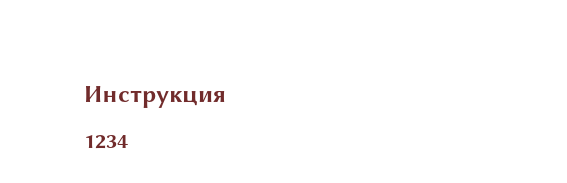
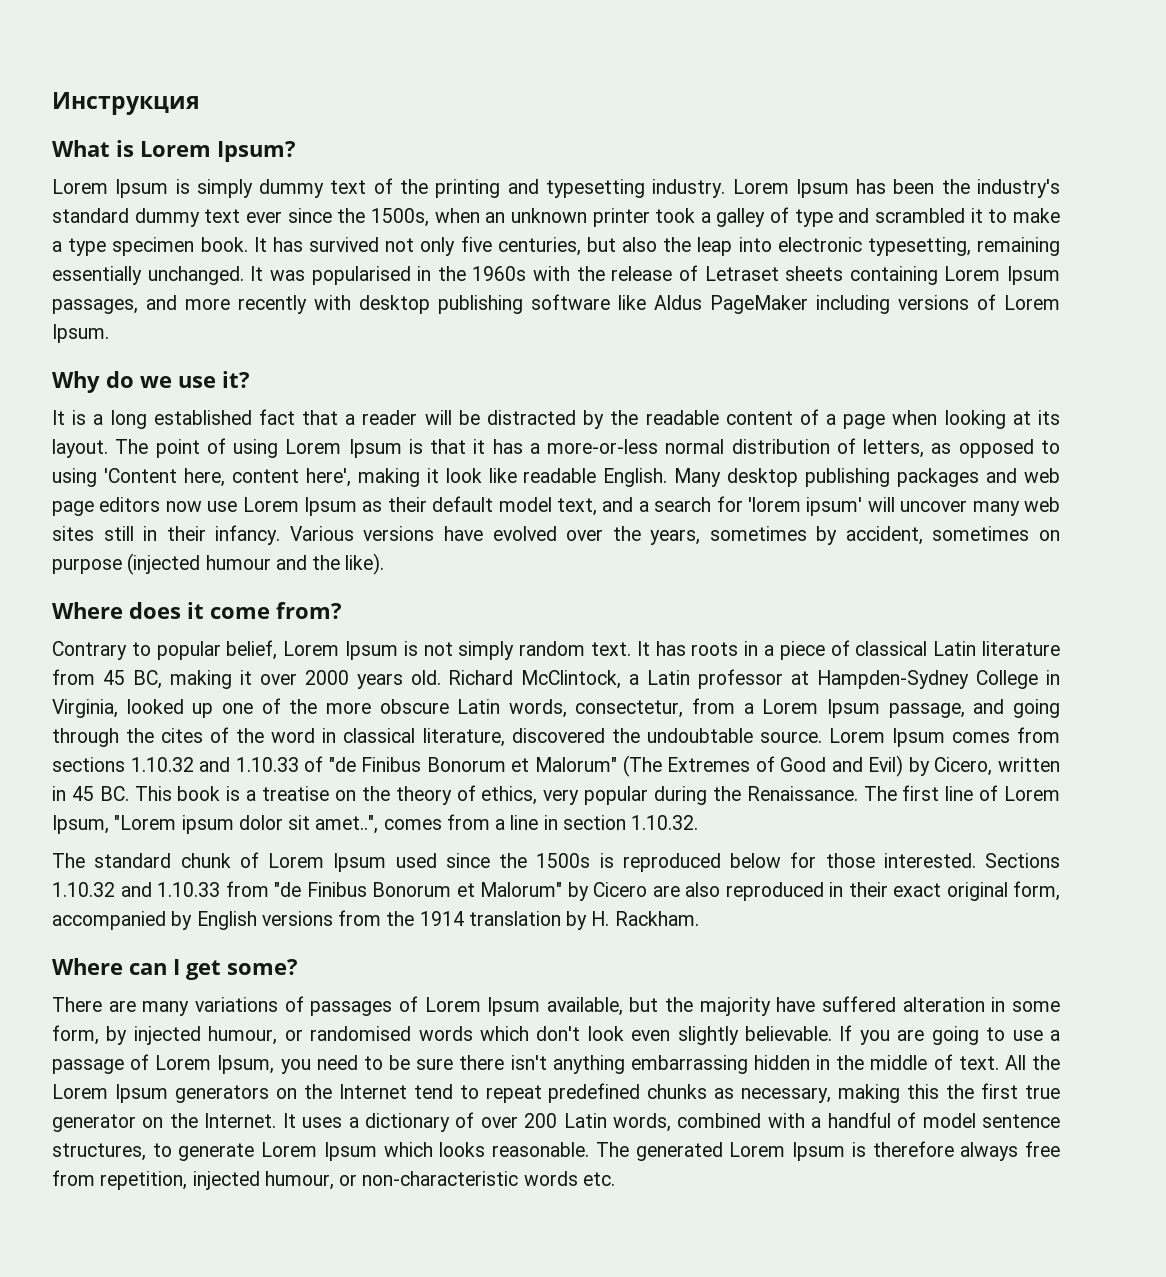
[84,135,128,149] 1234 -> [52,140,296,162] [52,178,1060,198] [52,207,1060,227] [52,236,1060,256] [52,265,1060,285] [52,294,1060,314] [52,324,109,343] [52,371,250,393] [52,409,1060,429] [52,438,1061,458] [52,468,1060,487] [52,496,1060,516] [52,525,1060,545] [52,553,385,575] [52,602,342,619] [52,640,1060,660] [52,669,1061,689] [52,698,1060,718] [52,727,1060,747] [52,755,1060,777] [52,785,1060,805] [52,814,699,834] [52,852,1060,872] [52,881,1060,901] [52,910,699,930] [52,958,298,980] [52,996,1060,1016] [52,1025,1061,1045] [52,1054,1060,1074] [52,1083,1061,1103] [52,1112,1061,1132] [52,1141,1061,1161] [52,1170,615,1190] What is Lorem Ipsum? // Lorem Ipsum is simply dummy text of the printing and typesetting industry. Lorem Ipsum has been the industry's standard dummy text ever since the 1500s, when an unknown printer took a galley of type and scrambled it to make a type specimen book. It has survived not only five centuries, but also the leap into electronic typesetting, remaining essentially unchanged. It was popularised in the 1960s with the release of Letraset sheets containing Lorem Ipsum passages, and more recently with desktop publishing software like Aldus PageMaker including versions of Lorem Ipsum. // Why do we use it? // It is a long established fact that a reader will be distracted by the readable content of a page when looking at its layout. The point of using Lorem Ipsum is that it has a more-or-less normal distribution of letters, as opposed to using 'Content here, content here', making it look like readable English. Many desktop publishing packages and web page editors now use Lorem Ipsum as their default model text, and a search for 'lorem ipsum' will uncover many web sites still in their infancy. Various versions have evolved over the years, sometimes by accident, sometimes on purpose (injected humour and the like). // Where does it come from? // Contrary to popular belief, Lorem Ipsum is not simply random text. It has roots in a piece of classical Latin literature from 45 BC, making it over 2000 years old. Richard McClintock, a Latin professor at Hampden-Sydney College in Virginia, looked up one of the more obscure Latin words, consectetur, from a Lorem Ipsum passage, and going through the cites of the word in classical literature, discovered the undoubtable source. Lorem Ipsum comes from sections 1.10.32 and 1.10.33 of "de Finibus Bonorum et Malorum" (The Extremes of Good and Evil) by Cicero, written in 45 BC. This book is a treatise on the theory of ethics, very popular during the Renaissance. The first line of Lorem Ipsum, "Lorem ipsum dolor sit amet..", comes from a line in section 1.10.32. // The standard chunk of Lorem Ipsum used since the 1500s is reproduced below for those interested. Sections 1.10.32 and 1.10.33 from "de Finibus Bonorum et Malorum" by Cicero are also reproduced in their exact original form, accompanied by English versions from the 1914 translation by H. Rackham. // Where can I get some? // There are many variations of passages of Lorem Ipsum available, but the majority have suffered alteration in some form, by injected humour, or randomised words which don't look even slightly believable. If you are going to use a passage of Lorem Ipsum, you need to be sure there isn't anything embarrassing hidden in the middle of text. All the Lorem Ipsum generators on the Internet tend to repeat predefined chunks as necessary, making this the first true generator on the Internet. It uses a dictionary of over 200 Latin words, combined with a handful of model sentence structures, to generate Lorem Ipsum which looks reasonable. The generated Lorem Ipsum is therefore always free from repetition, injected humour, or non-characteristic words etc.

